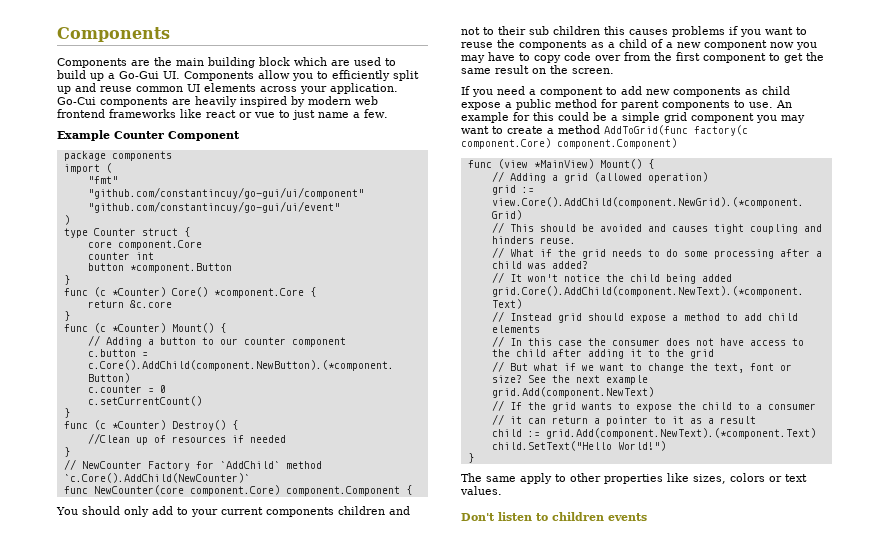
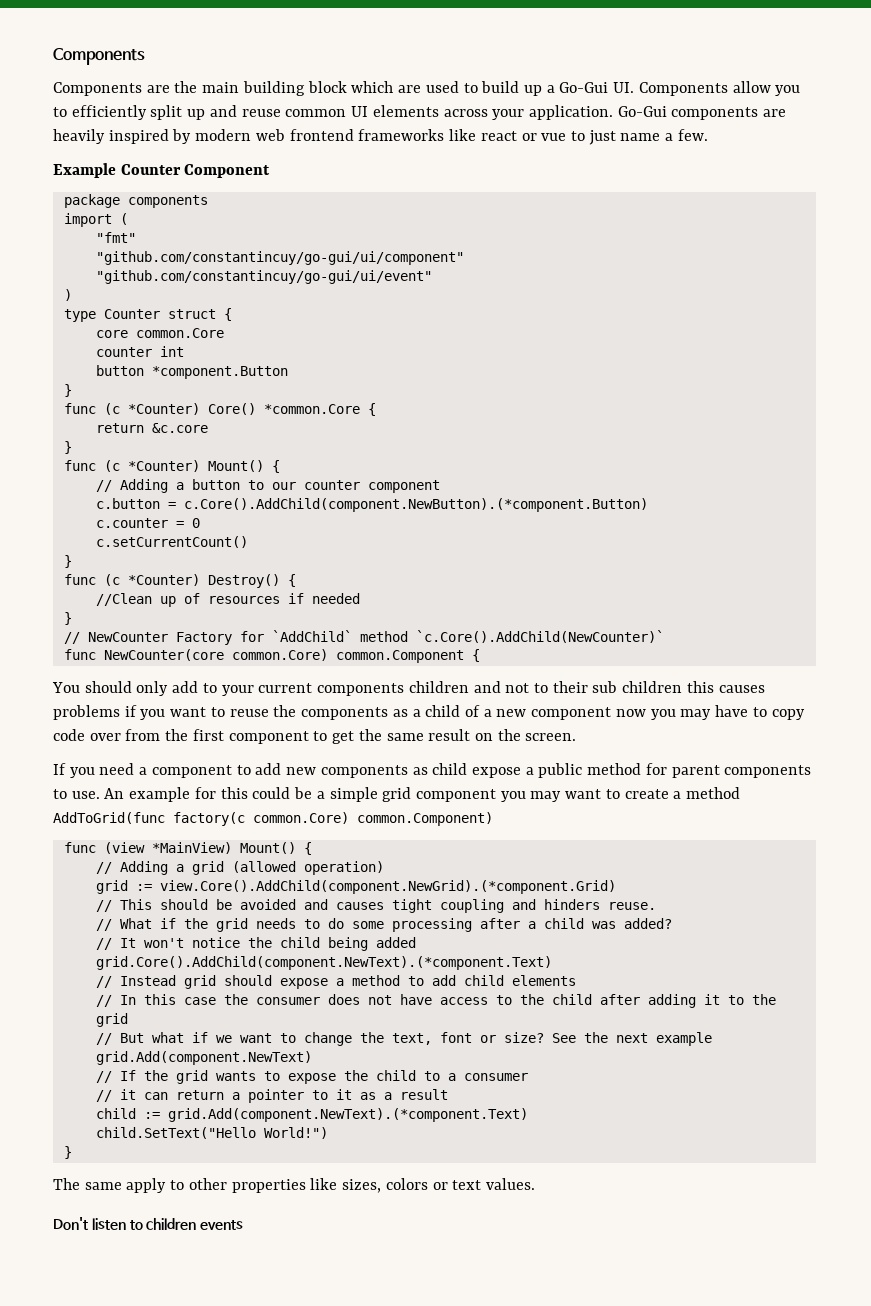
[57,97,96,105] Go-Cui -> [617,106,667,117] Go-Gui
[117,240,202,250] component.Core -> [135,328,224,338] common.Core
[213,288,304,298] *component.Core -> [263,404,360,414] *common.Core
[189,485,400,496] component.Core) component.Component -> [231,649,464,663] common.Core) common.Component
[461,138,677,149] component.Core) component.Component) -> [253,812,493,826] common.Core) common.Component)

